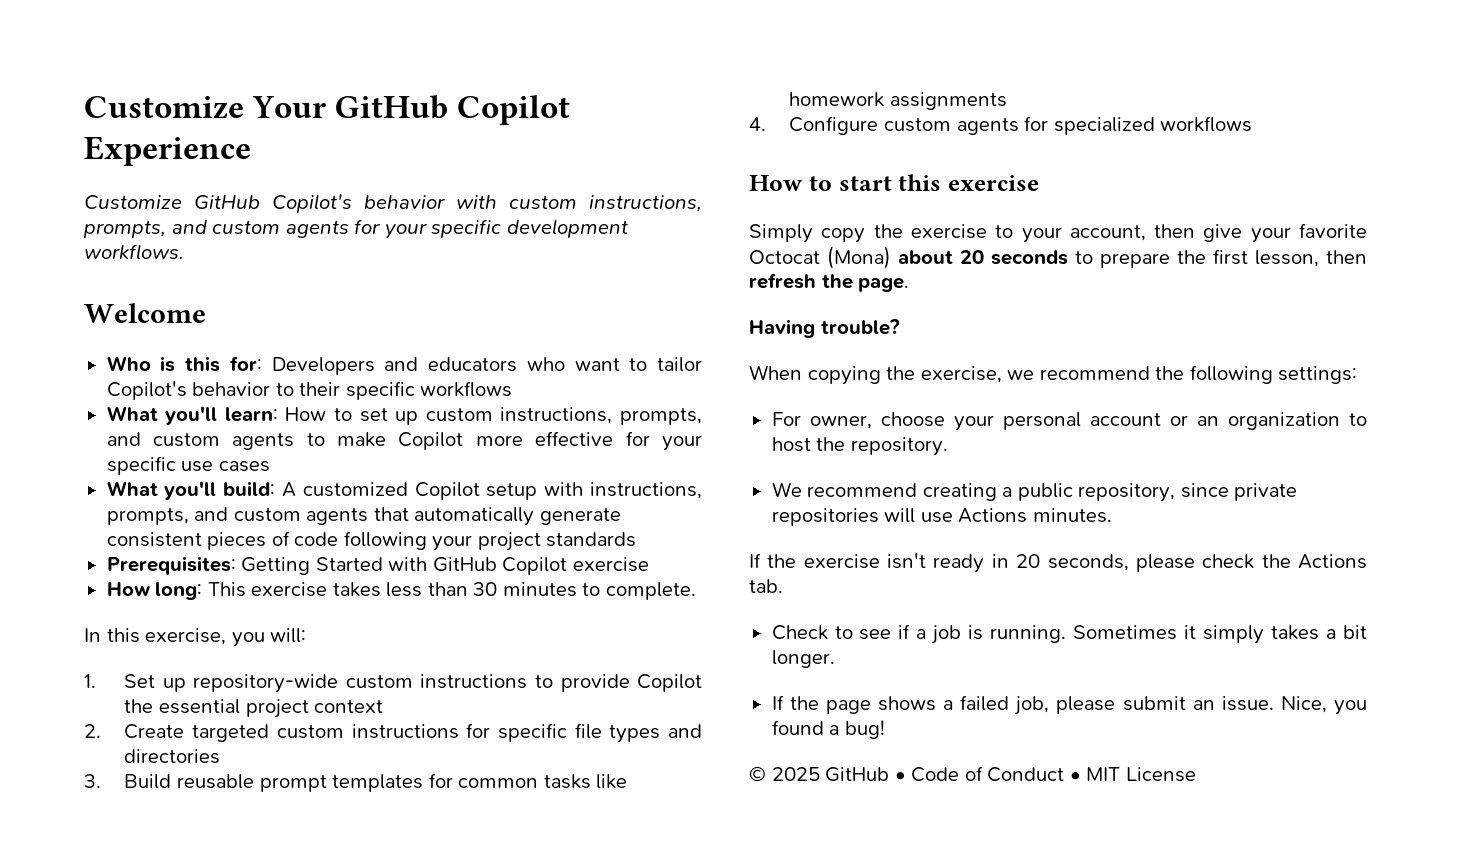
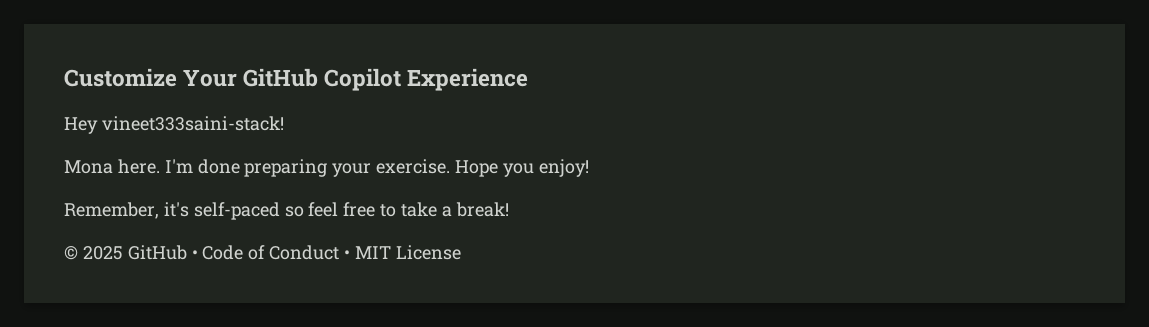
[84,194,702,213] [83,219,628,239] [84,244,184,260] [84,303,206,323] [106,356,702,375] [106,381,513,400] [106,406,702,425] [106,431,702,451] [106,456,270,475] [106,481,703,500] [106,507,621,526] [106,531,637,551] [106,556,649,575] [106,582,696,600] [84,628,307,647] [84,674,702,693] [124,699,384,718] [84,723,703,743] [124,749,221,764] [84,773,628,792] [789,92,1008,110] [749,116,1253,135] [749,174,1039,191] [749,223,1367,243] [749,246,1367,269] [749,273,910,292] [749,319,900,338] [749,365,1358,385] [771,412,1367,431] [771,437,948,456] [771,482,1298,502] [771,508,1112,526] [749,553,1367,573] [749,579,783,593] [771,624,1367,644] [771,650,835,668] [771,695,1368,715] [771,720,885,739] Customize GitHub Copilot's behavior with custom instructions, prompts, and custom agents for your specific development workflows. // Welcome // Who is this for: Developers and educators who want to tailor Copilot's behavior to their specific workflows // What you'll learn: How to set up custom instructions, prompts, and custom agents to make Copilot more effective for your specific use cases // What you'll build: A customized Copilot setup with instructions, prompts, and custom agents that automatically generate consistent pieces of code following your project standards // Prerequisites: Getting Started with GitHub Copilot exercise // How long: This exercise takes less than 30 minutes to complete. // In this exercise, you will: // 1. Set up repository-wide custom instructions to provide Copilot the essential project context // 2. Create targeted custom instructions for specific file types and directories // 3. Build reusable prompt templates for common tasks like homework assignments // 4. Configure custom agents for specialized workflows // How to start this exercise // Simply copy the exercise to your account, then give your favorite Octocat (Mona) about 20 seconds to prepare the first lesson, then refresh the page. // Having trouble? // When copying the exercise, we recommend the following settings: // For owner, choose your personal account or an organization to host the repository. // We recommend creating a public repository, since private repositories will use Actions minutes. // If the exercise isn't ready in 20 seconds, please check the Actions tab. // Check to see if a job is running. Sometimes it simply takes a bit longer. // If the page shows a failed job, please submit an issue. Nice, you found a bug! -> [64,116,284,134] [64,159,589,177] [64,202,509,220] Hey vineet333saini-stack! // Mona here. I'm done preparing your exercise. Hope you enjoy! // Remember, it's self-paced so feel free to take a break!

